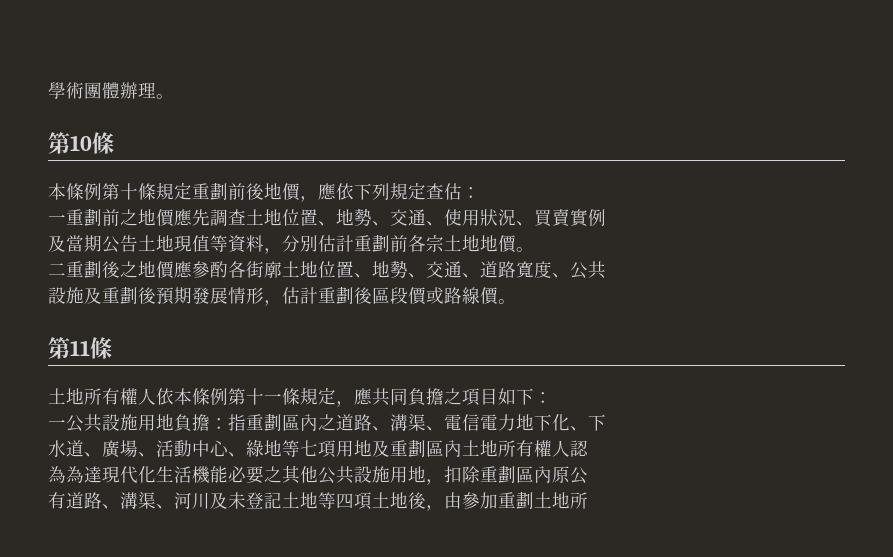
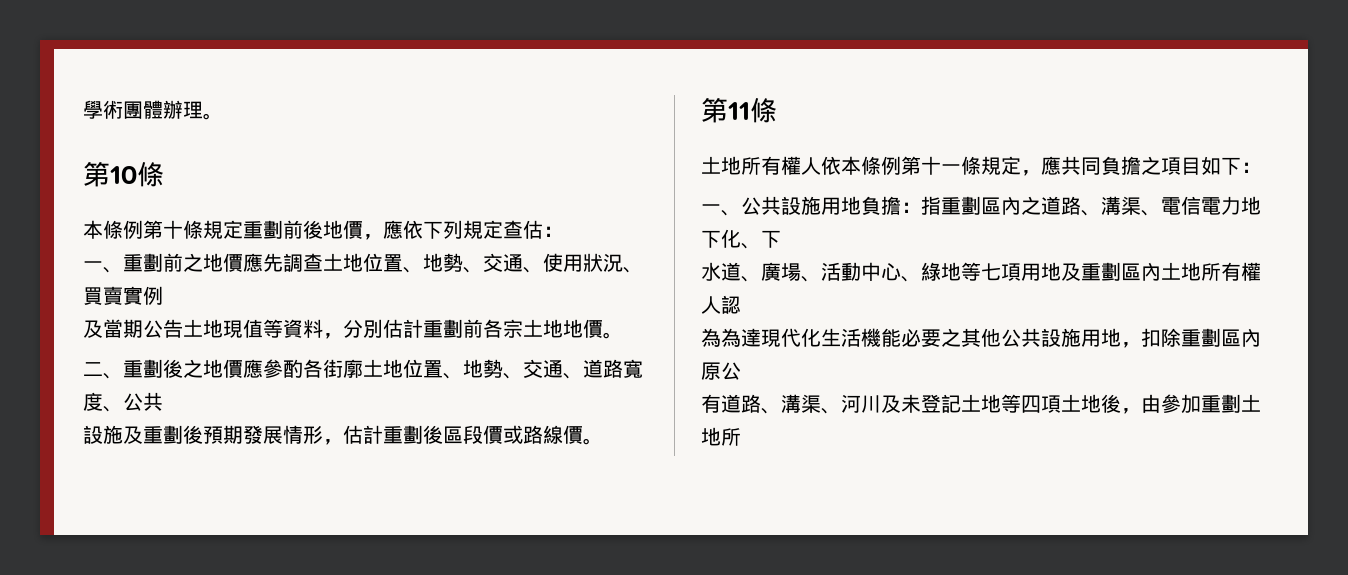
(66, 219) none -> [103,267,123,273] 、
(66, 269) none -> [103,373,123,379] 、
(66, 424) none -> [721,210,741,216] 、

